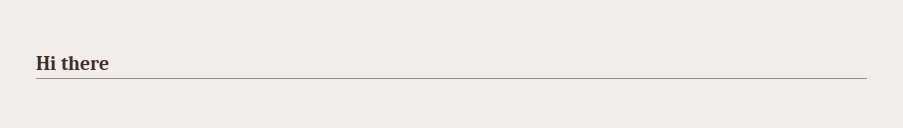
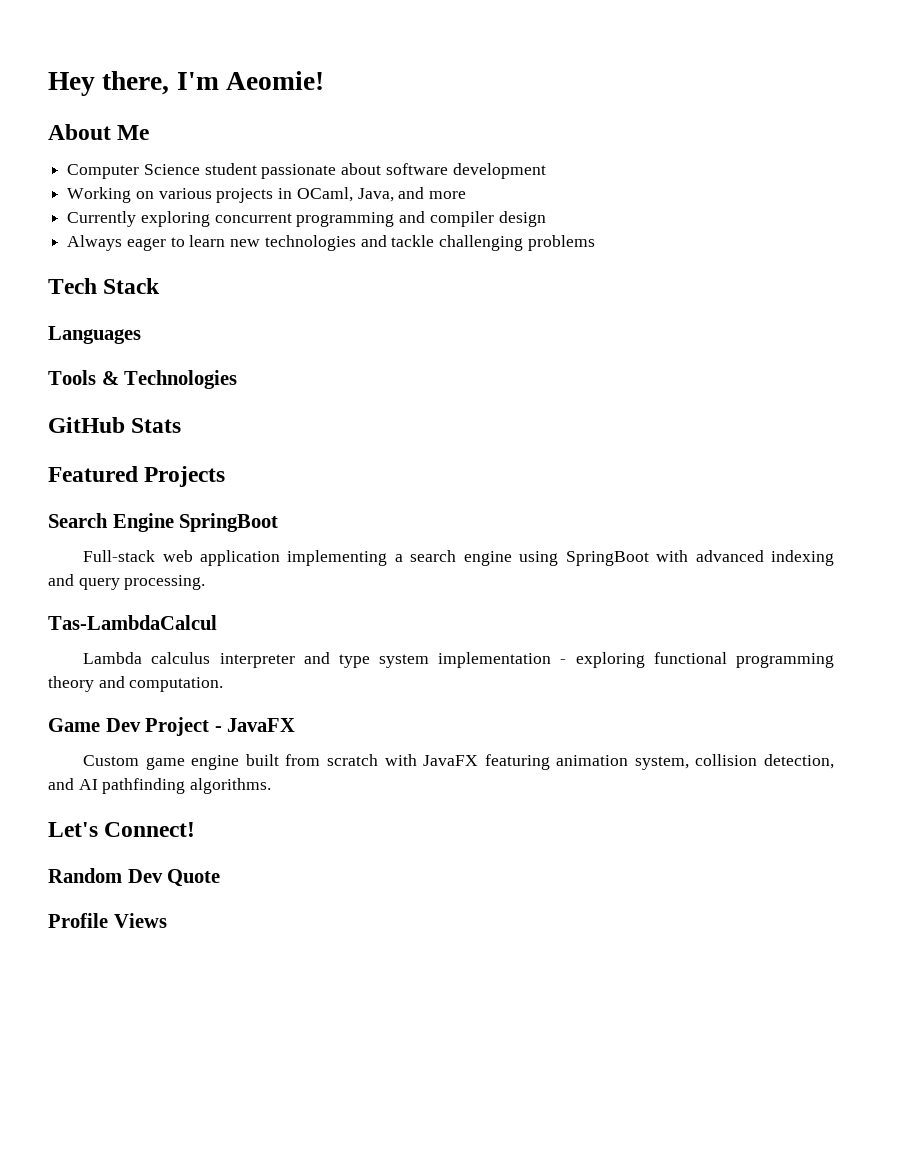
[36,55,110,70] Hi there -> [48,71,325,96] [48,124,150,140] [67,163,546,179] [67,187,467,203] [67,211,546,227] [67,235,595,251] [48,278,161,294] [48,326,141,344] [48,370,238,389] [48,417,182,433] [48,466,226,487] [48,513,279,532] [83,550,834,566] [48,574,206,590] [48,615,217,630] [83,652,834,668] [48,676,224,692] [48,717,296,736] [83,754,834,770] [48,778,272,794] [48,822,196,837] [48,868,221,887] [48,913,167,928] Hey there, I'm Aeomie! // About Me // Computer Science student passionate about software development // Working on various projects in OCaml, Java, and more // Currently exploring concurrent programming and compiler design // Always eager to learn new technologies and tackle challenging problems // Tech Stack // Languages // Tools & Technologies // GitHub Stats // Featured Projects // Search Engine SpringBoot // Full-stack web application implementing a search engine using SpringBoot with advanced indexing and query processing. // Tas-LambdaCalcul // Lambda calculus interpreter and type system implementation - exploring functional programming theory and computation. // Game Dev Project - JavaFX // Custom game engine built from scratch with JavaFX featuring animation system, collision detection, and AI pathfinding algorithms. // Let's Connect! // Random Dev Quote // Profile Views

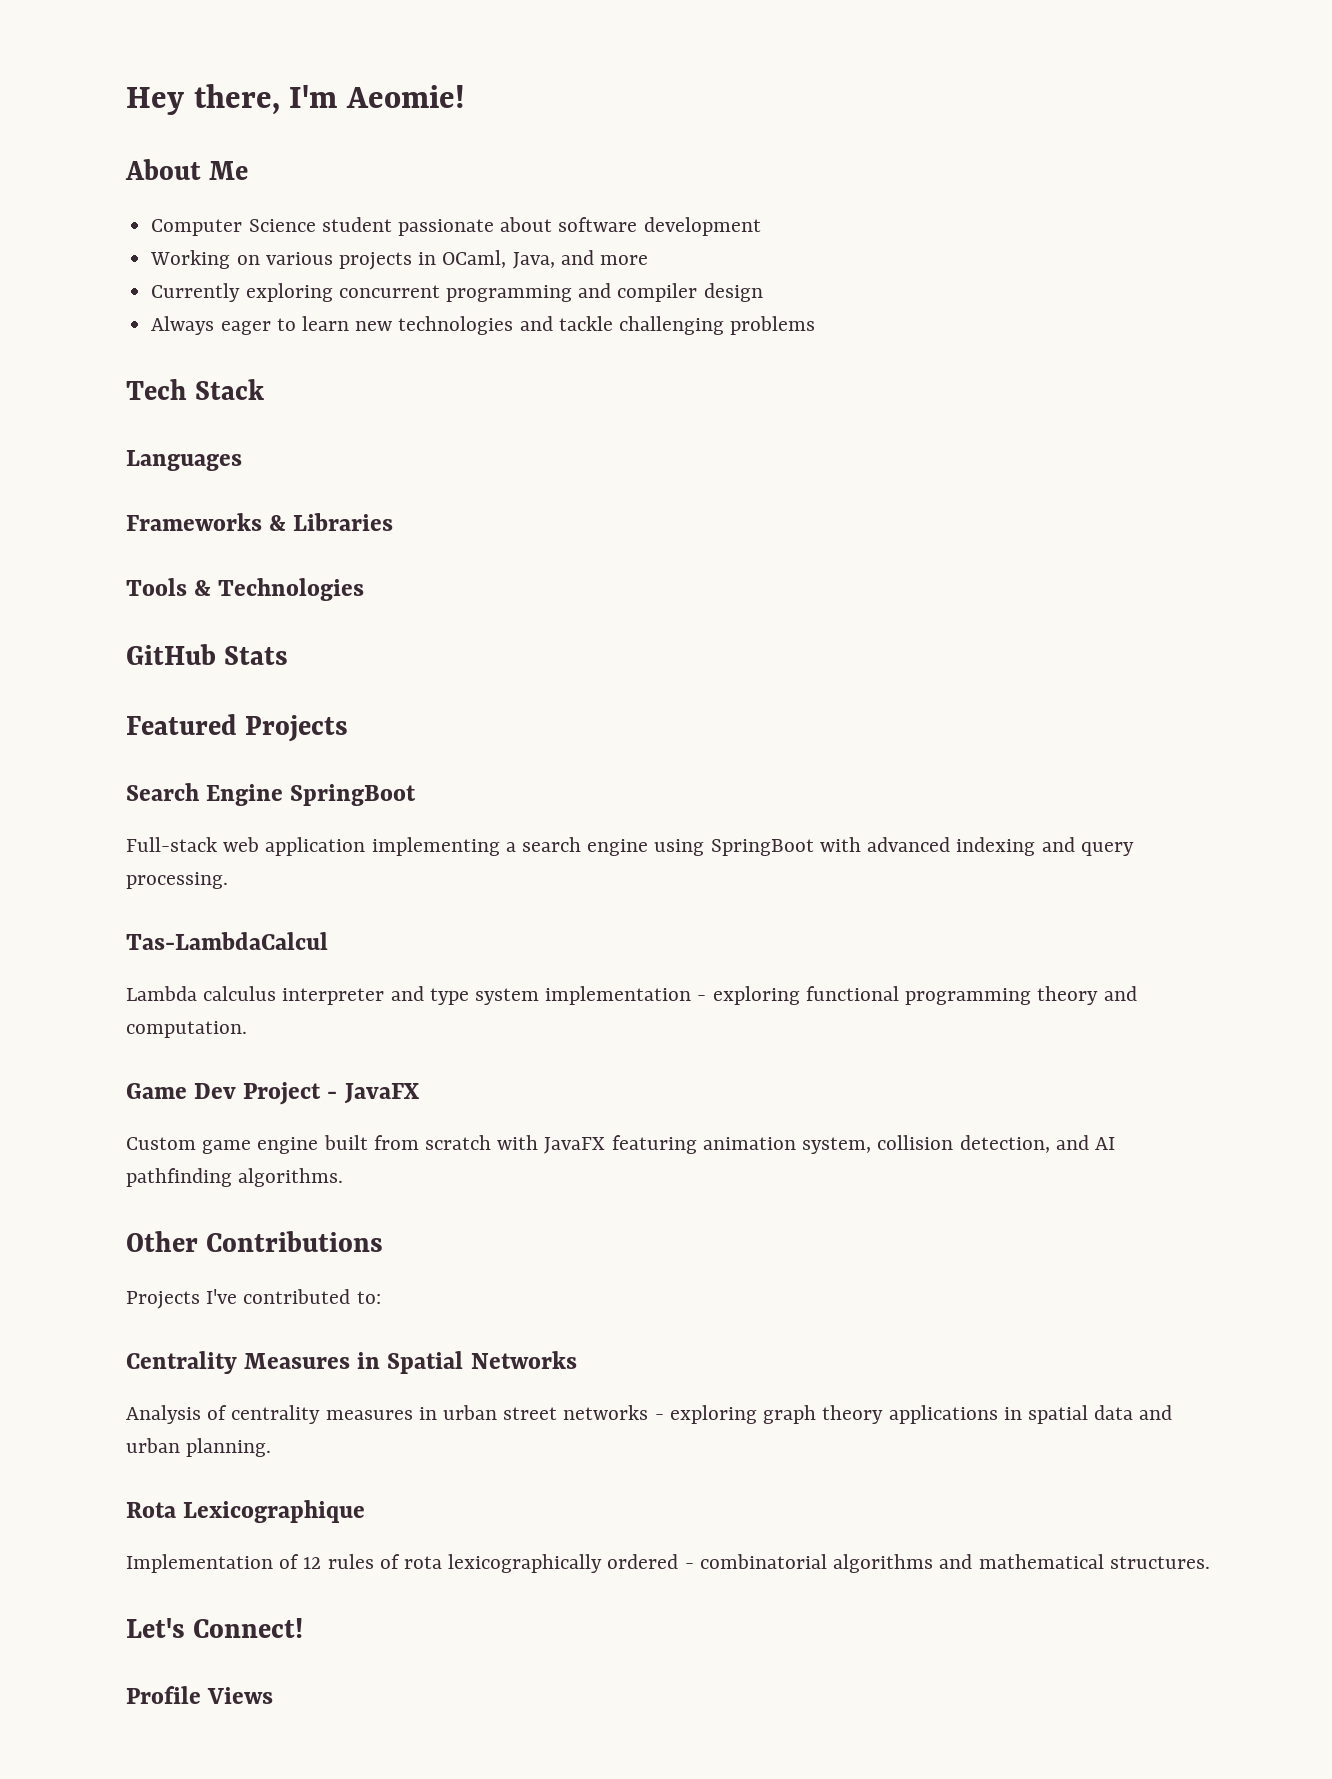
(141, 335) none -> [126,513,394,531] // Frameworks & Libraries
(272, 786) none -> [126,1231,384,1252] [126,1289,381,1309] [126,1351,577,1374] [126,1405,1173,1424] [126,1438,272,1457] [126,1500,366,1523] [126,1554,1210,1573] // Other Contributions // Projects I've contributed to: // Centrality Measures in Spatial Networks // Analysis of centrality measures in urban street networks - exploring graph theory applications in spatial data and urban planning. // Rota Lexicographique // Implementation of 12 rules of rota lexicographically ordered - combinatorial algorithms and mathematical structures.
[48,868,221,887] // Random Dev Quote -> (304, 1628) none

